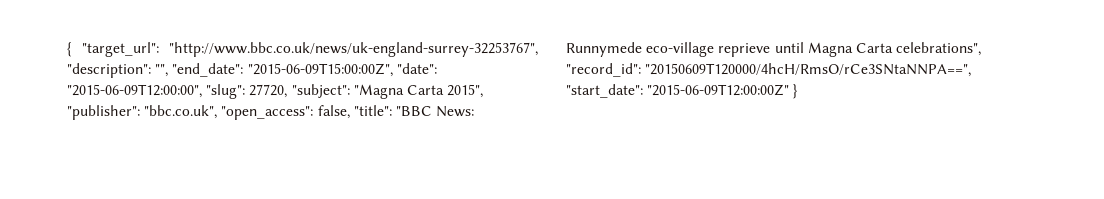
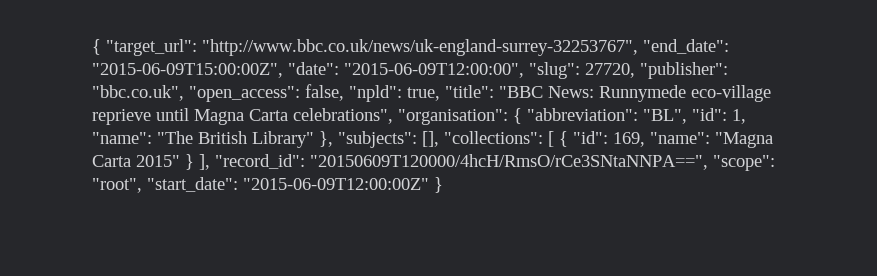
[67,63,169,78] "description": "", -> (638, 47) none
[291,84,484,99] "subject": "Magna Carta 2015", -> (635, 70) none
(350, 112) none -> [349,85,440,102] "npld": true,
[566,63,972,77] "record_id": "20150609T120000/4hcH/RmsO/rCe3SNtaNNPA==", -> [398,108,746,125] [92,131,773,148] [92,154,775,171] [92,178,142,193] "organisation": { "abbreviation": "BL", "id": 1, "name": "The British Library" }, "subjects": [], "collections": [ { "id": 169, "name": "Magna Carta 2015" } ], "record_id": "20150609T120000/4hcH/RmsO/rCe3SNtaNNPA==", "scope": "root",

